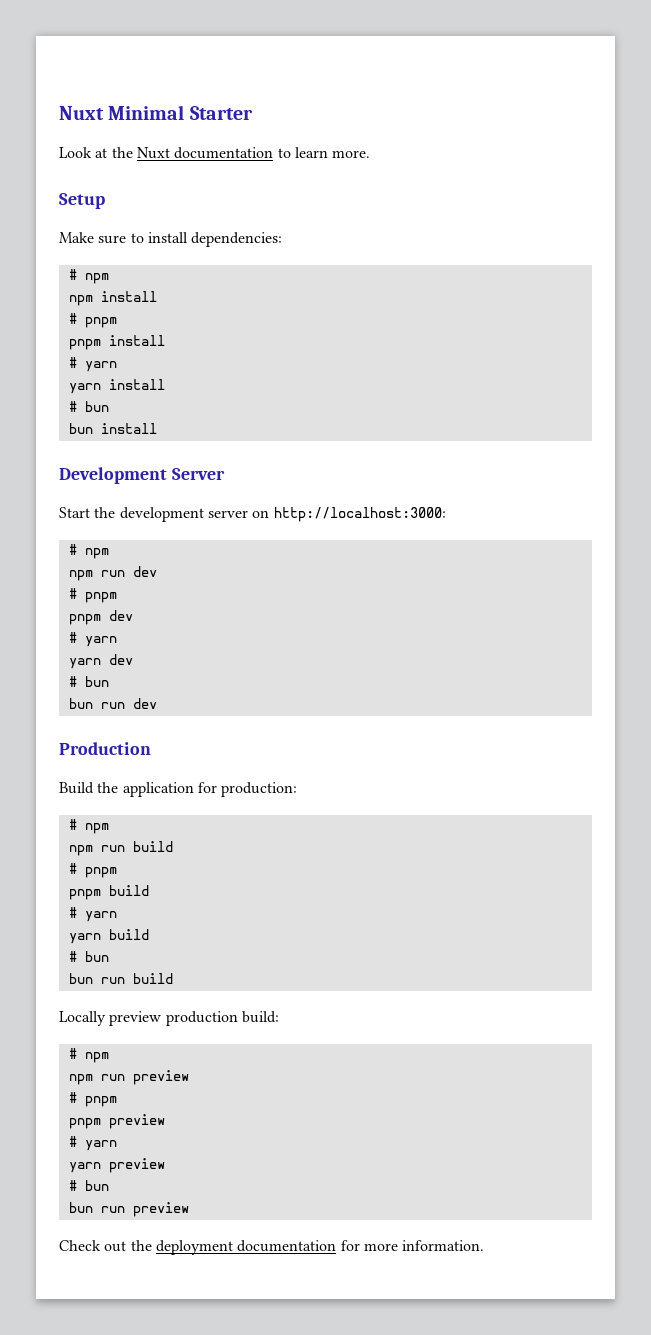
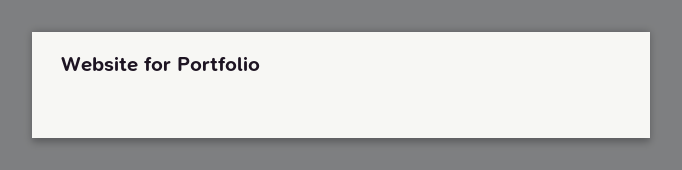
[59,105,253,120] [59,147,371,159] [59,193,105,209] [59,232,283,247] [68,269,109,284] [68,291,157,306] [68,313,117,328] [68,335,165,350] [68,357,117,372] [68,379,165,394] [68,401,109,412] [68,423,157,434] [59,467,225,484] [59,507,446,522] [68,544,109,559] [68,566,157,581] [68,588,117,603] [68,610,133,625] [68,632,117,647] [68,654,133,669] [68,676,109,687] [68,698,157,709] [59,742,151,755] [59,782,298,797] [68,819,109,834] [68,841,173,856] [68,863,117,878] [68,885,149,900] [68,907,117,922] [68,929,149,944] [68,951,109,962] [68,973,173,984] [59,1011,279,1026] [68,1048,109,1063] [68,1070,189,1085] [68,1092,117,1107] [68,1114,165,1129] [68,1136,117,1151] [68,1158,165,1173] [68,1180,109,1191] [68,1202,189,1217] [59,1240,485,1255] Nuxt Minimal Starter // Look at the Nuxt documentation to learn more. // Setup // Make sure to install dependencies: // # npm // npm install // # pnpm // pnpm install // # yarn // yarn install // # bun // bun install // Development Server // Start the development server on http://localhost:3000: // # npm // npm run dev // # pnpm // pnpm dev // # yarn // yarn dev // # bun // bun run dev // Production // Build the application for production: // # npm // npm run build // # pnpm // pnpm build // # yarn // yarn build // # bun // bun run build // Locally preview production build: // # npm // npm run preview // # pnpm // pnpm preview // # yarn // yarn preview // # bun // bun run preview // Check out the deployment documentation for more information. -> [61,56,260,72] Website for Portfolio

